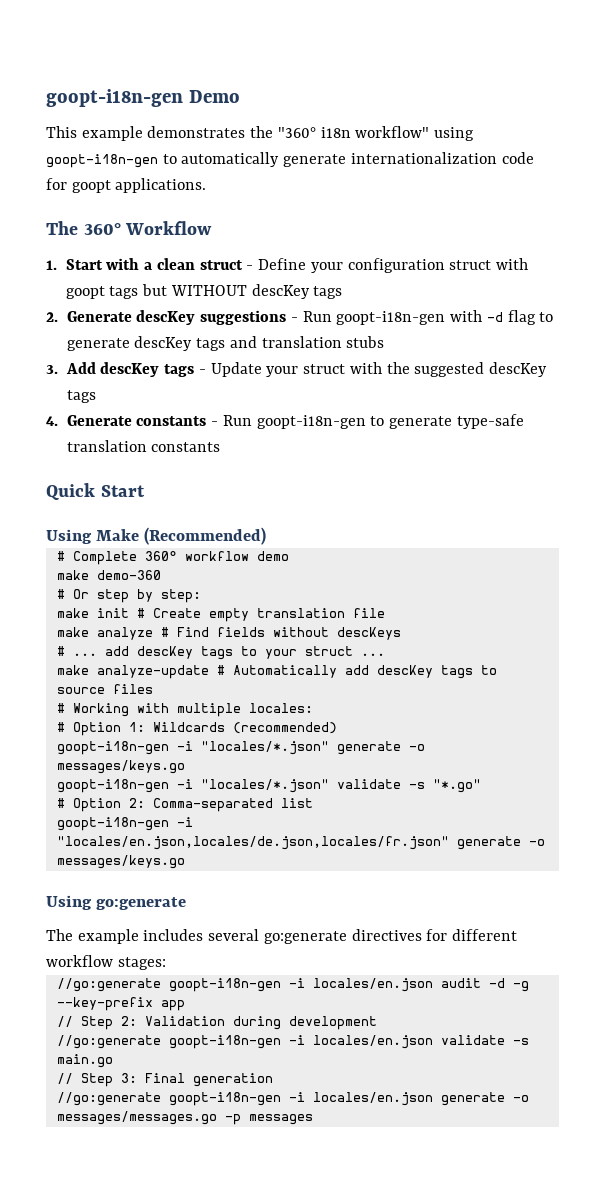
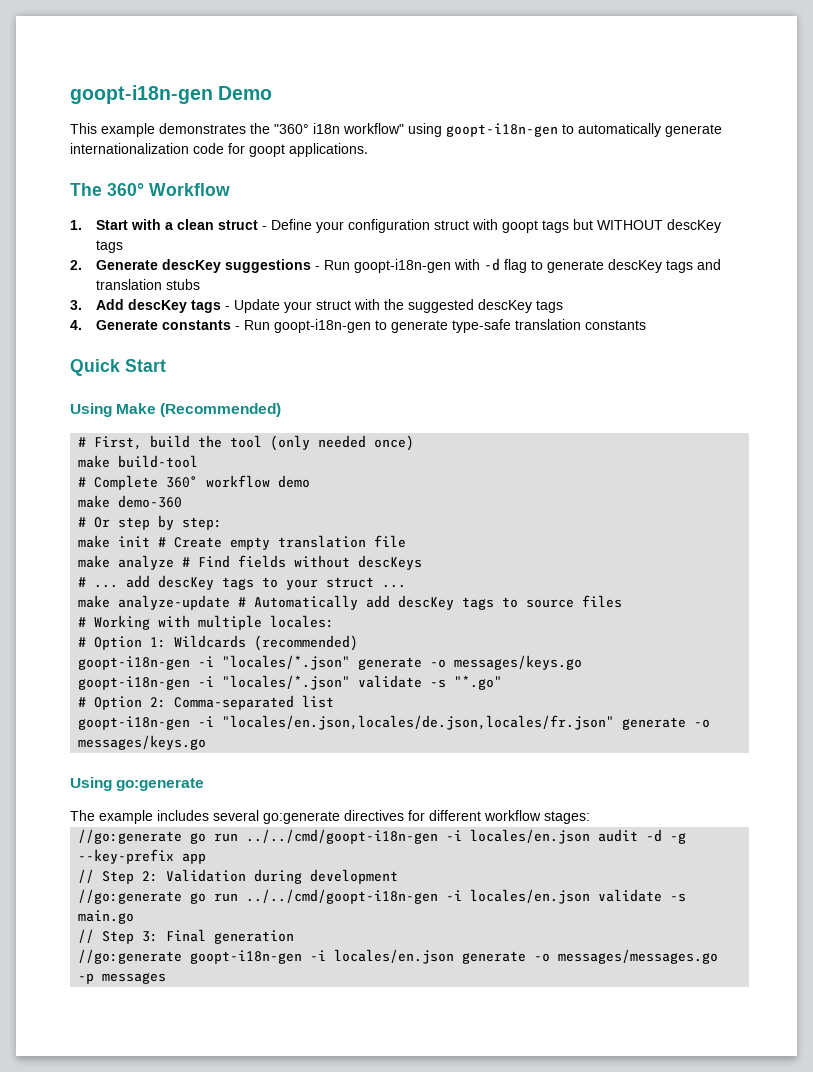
(267, 536) none -> [78,435,415,451] [78,455,199,468] // # First, build the tool (only needed once) // make build-tool
[168,978,281,992] goopt-i18n-gen -> [190,829,439,844] go run ../../cmd/goopt-i18n-gen
[168,1035,281,1049] goopt-i18n-gen -> [190,889,439,904] go run ../../cmd/goopt-i18n-gen

